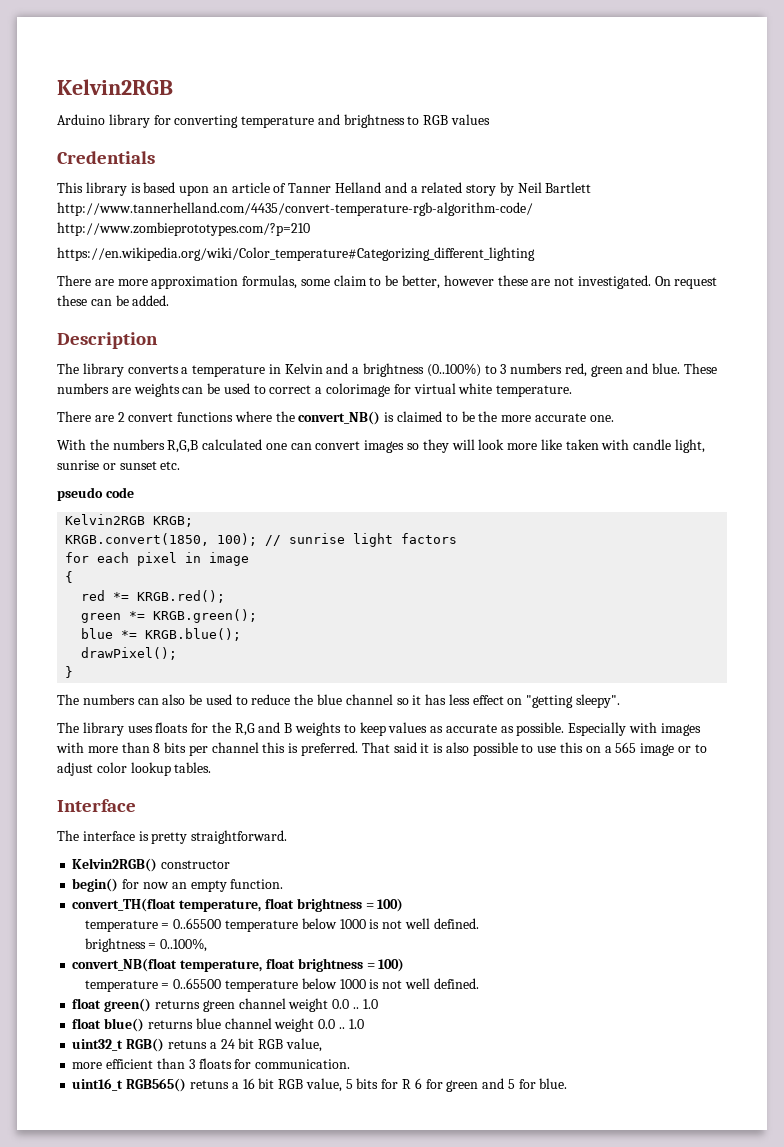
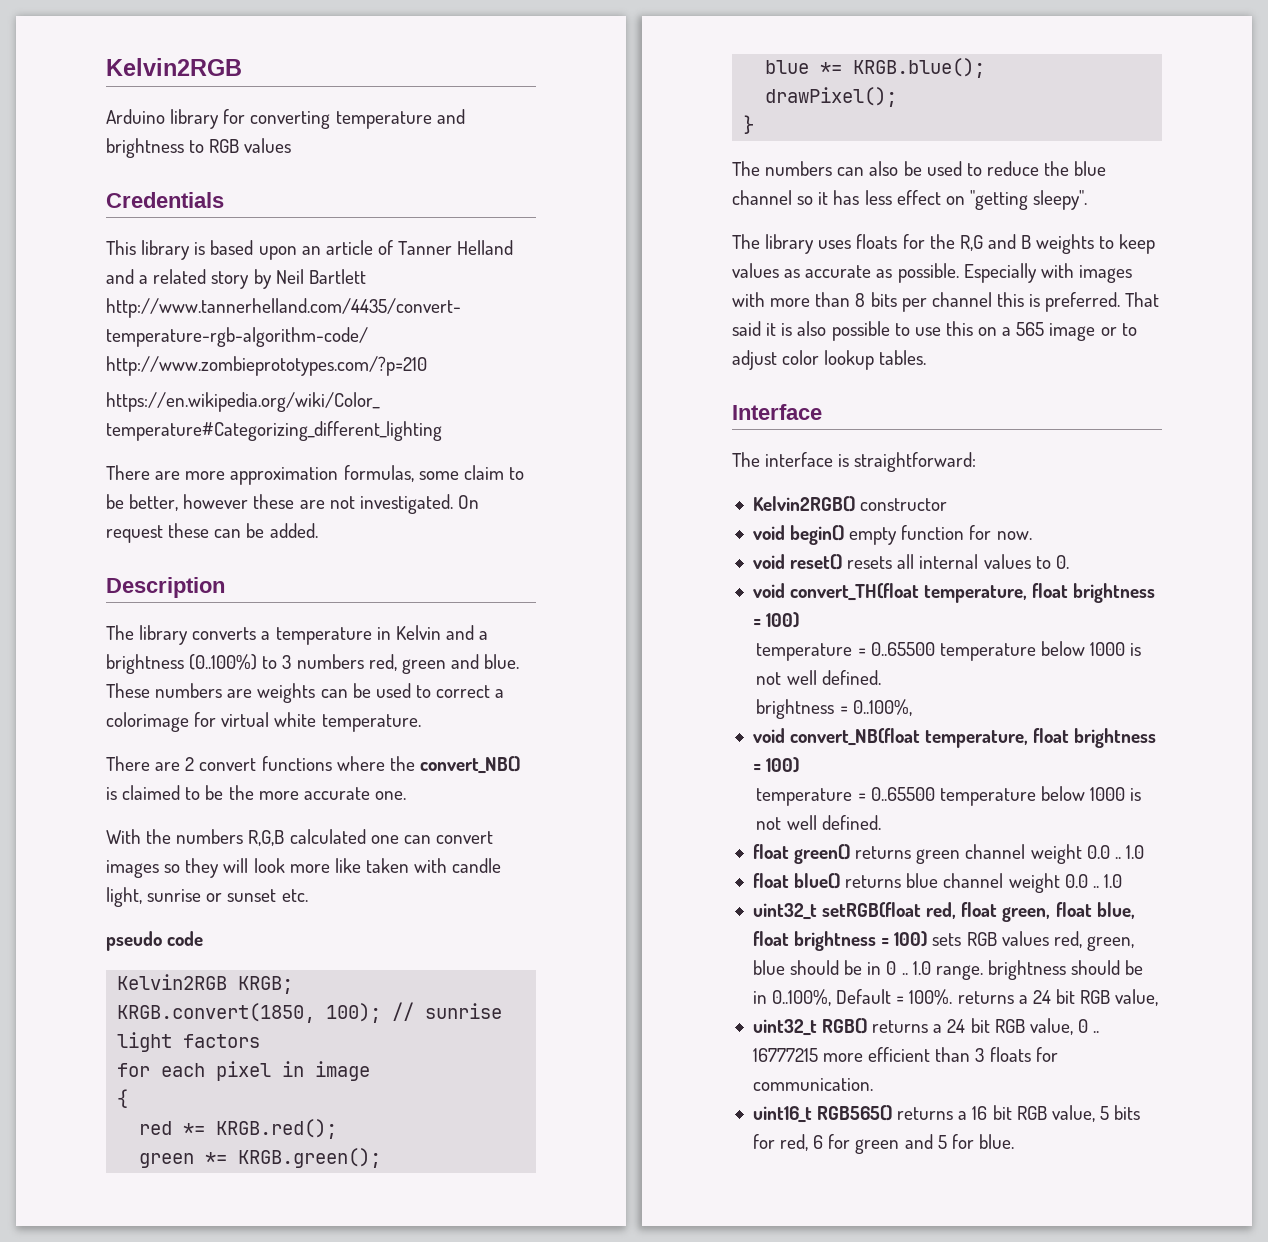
[151,830,288,844] pretty straightforward. -> [854,452,977,472] straightforward:
[72,878,284,892] begin() for now an empty function. // -> [752,525,1032,545] [752,554,1069,570] [752,583,785,598] void begin() empty function for now. // void reset() resets all internal values to 0. // void
(208, 945) none -> [752,728,785,743] void
[126,1038,207,1052] RGB() retuns -> [822,902,1135,922] [752,931,1134,951] [752,960,1144,980] [752,989,1014,1006] setRGB(float red, float green, float blue, float brightness = 100) sets RGB values red, green, blue should be in 0 .. 1.0 range. brightness should be in 0..100%, Default = 100%. returns
(322, 1045) none -> [752,1018,1100,1036] [752,1048,818,1062] uint32_t RGB() returns a 24 bit RGB value, 0 .. 16777215
[189,1080,229,1089] retuns -> [897,1107,954,1120] returns
[401,1079,411,1089] R -> [780,1134,809,1151] red,

